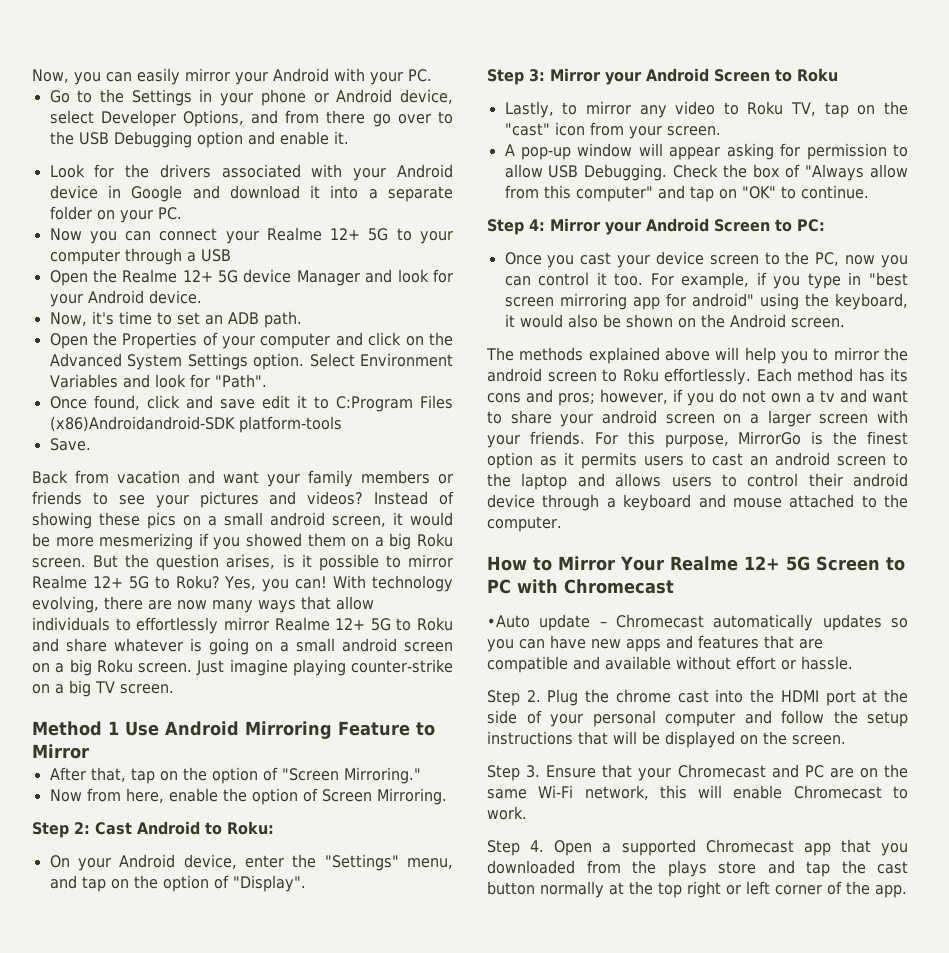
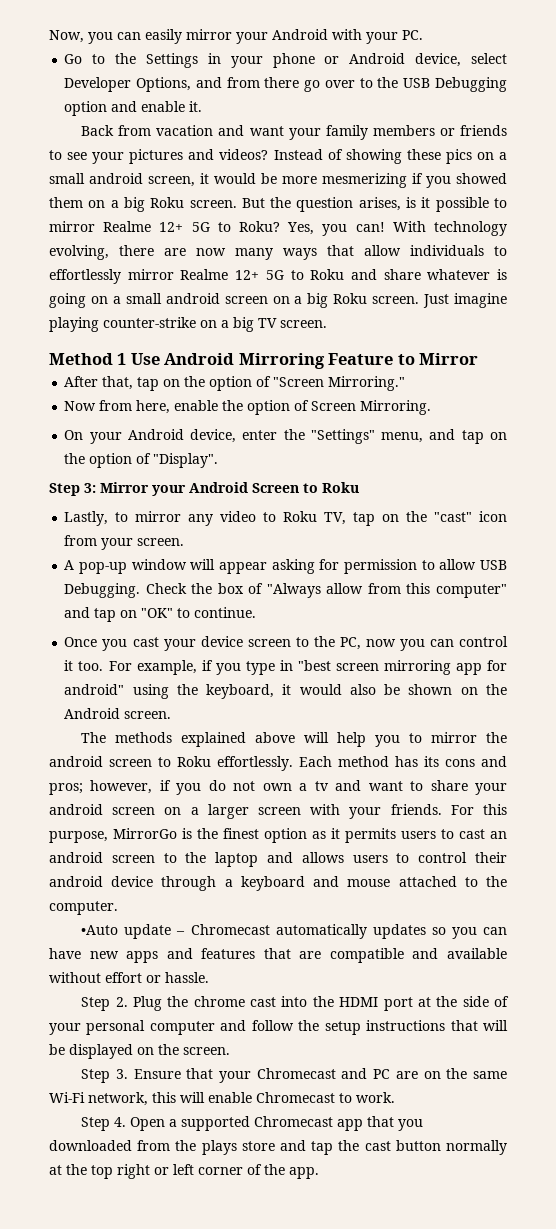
[49,164,453,181] [49,185,454,202] [49,206,182,223] [49,227,453,244] [49,248,231,265] [49,269,453,286] [49,290,202,307] [49,311,302,328] [49,332,453,349] [49,353,453,370] [49,374,267,388] [49,395,454,412] [49,416,342,433] [49,438,91,451] // Look for the drivers associated with your Android device in Google and download it into a separate folder on your PC. // Now you can connect your Realme 12+ 5G to your computer through a USB // Open the Realme 12+ 5G device Manager and look for your Android device. // Now, it's time to set an ADB path. // Open the Properties of your computer and click on the Advanced System Settings option. Select Environment Variables and look for "Path". // Once found, click and save edit it to C:Program Files (x86)Androidandroid-SDK platform-tools // Save. -> (203, 106) none
[32,821,274,838] // Step 2: Cast Android to Roku: -> (432, 407) none
[487,218,825,235] // Step 4: Mirror your Android Screen to PC: -> (257, 612) none
[487,556,905,571] [487,579,674,594] // How to Mirror Your Realme 12+ 5G Screen to PC with Chromecast -> (118, 908) none

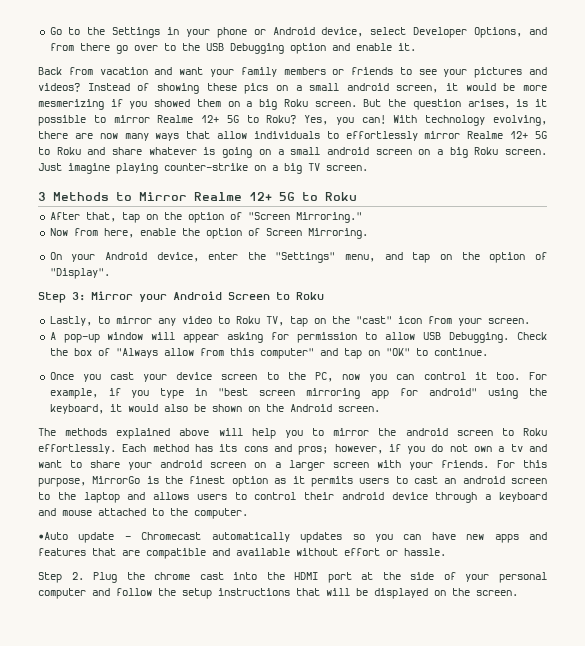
[49,29,423,44] Now, you can easily mirror your Android with your PC. // -> (49, 31) none
[49,353,479,369] Method 1 Use Android Mirroring Feature to Mirror -> [38,192,357,201] 3 Methods to Mirror Realme 12+ 5G to Roku
[81,1068,508,1083] [49,1092,395,1106] [81,1116,424,1131] [49,1140,507,1155] [49,1164,319,1179] // Step 3. Ensure that your Chromecast and PC are on the same Wi-Fi network, this will enable Chromecast to work. // Step 4. Open a supported Chromecast app that you downloaded from the plays store and tap the cast button normally at the top right or left corner of the app. -> (518, 593) none

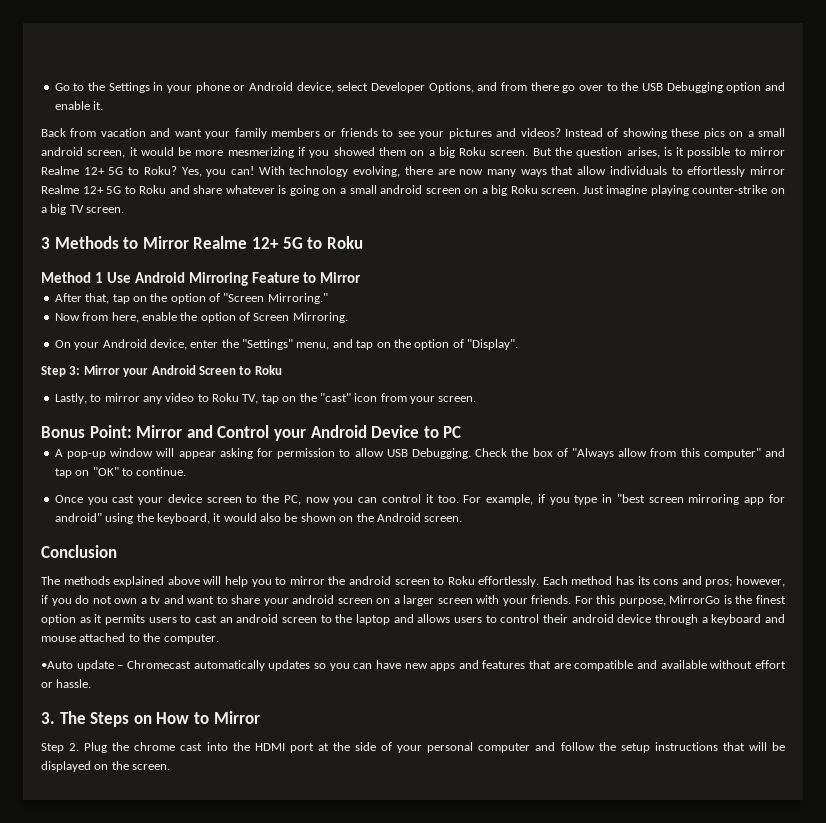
(357, 196) none -> [41,272,362,286] // Method 1 Use Android Mirroring Feature to Mirror
(530, 321) none -> [41,425,462,441] // Bonus Point: Mirror and Control your Android Device to PC
(380, 409) none -> [41,545,117,558] // Conclusion
(446, 552) none -> [41,711,260,727] // 3. The Steps on How to Mirror

